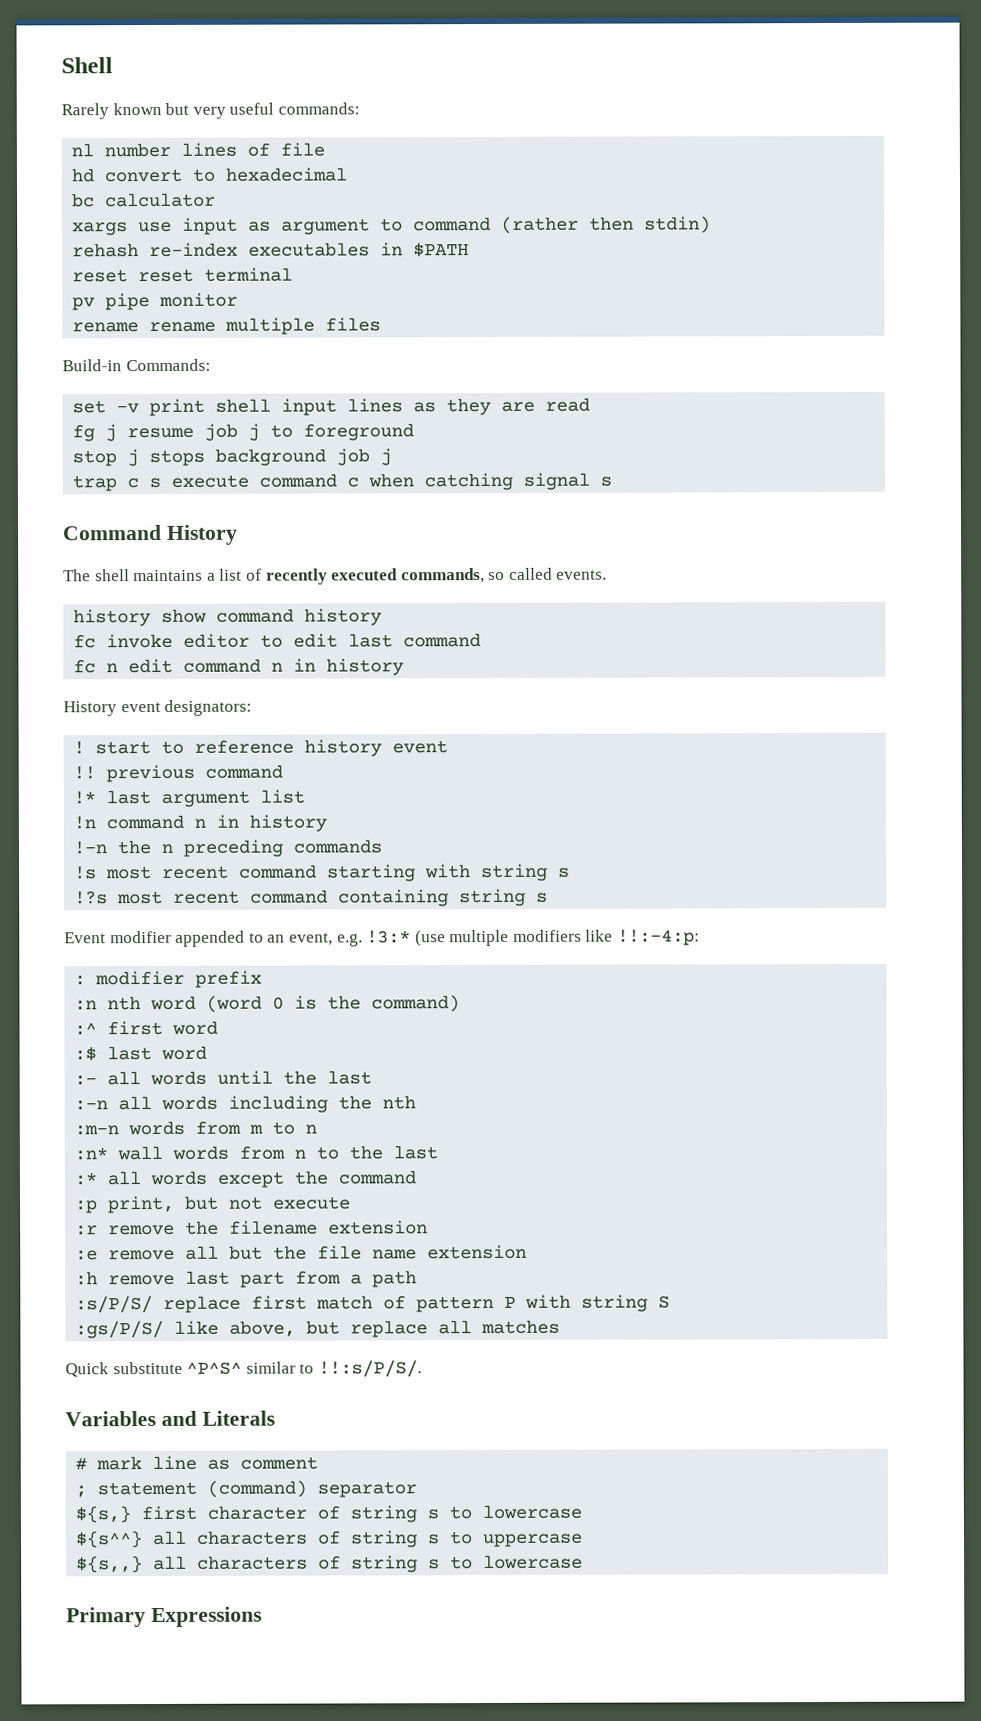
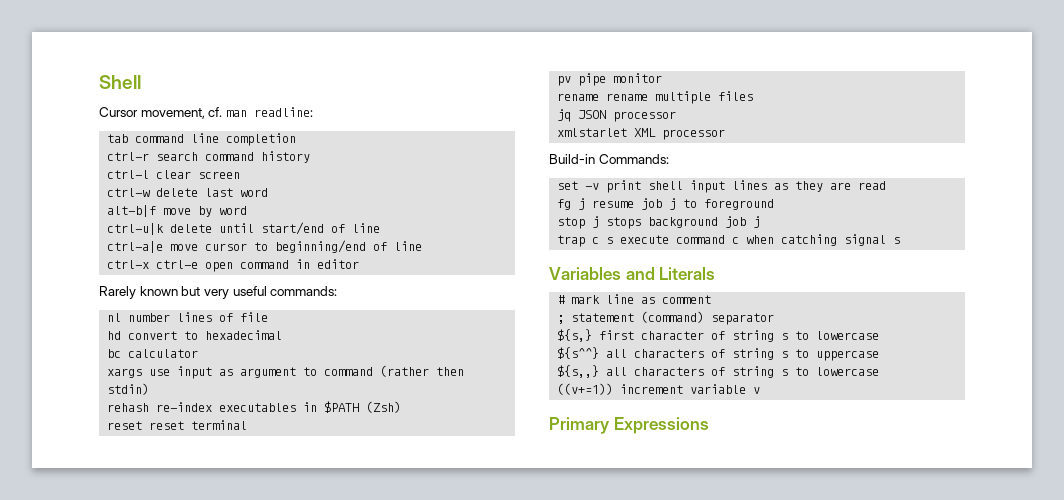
(113, 65) none -> [99,107,313,119] [107,133,297,146] [107,151,311,163] [107,170,241,179] [107,188,269,197] [107,205,248,217] [107,222,381,235] [107,240,423,253] [107,259,360,272] // Cursor movement, cf. man readline: // tab command line completion // ctrl-r search command history // ctrl-l clear screen // ctrl-w delete last word // alt-b|f move by word // ctrl-u|k delete until start/end of line // ctrl-a|e move cursor to beginning/end of line // ctrl-x ctrl-e open command in editor
(470, 250) none -> [366,401,402,413] (Zsh)
(382, 324) none -> [557,109,677,122] [557,128,726,140] // jq JSON processor // xmlstarlet XML processor
[63,524,238,545] [63,567,608,585] [73,608,383,627] [73,633,482,649] [73,658,405,676] [63,699,253,717] [73,739,449,757] [73,764,284,783] [73,789,306,807] [73,814,328,832] [73,839,383,857] [74,863,571,882] [74,888,549,907] [64,929,701,947] [74,970,263,988] [74,995,461,1013] [74,1020,219,1036] [74,1045,208,1062] [74,1070,373,1086] [74,1095,417,1113] [74,1120,318,1136] [74,1145,439,1161] [74,1170,417,1188] [75,1195,352,1214] [75,1220,429,1236] [75,1244,528,1261] [75,1270,418,1288] [75,1294,671,1314] [75,1319,561,1339] [65,1360,422,1378] // Command History // The shell maintains a list of recently executed commands, so called events. // history show command history // fc invoke editor to edit last command // fc n edit command n in history // History event designators: // ! start to reference history event // !! previous command // !* last argument list // !n command n in history // !-n the n preceding commands // !s most recent command starting with string s // !?s most recent command containing string s // Event modifier appended to an event, e.g. !3:* (use multiple modifiers like !!:-4:p: // : modifier prefix // :n nth word (word 0 is the command) // :^ first word // :$ last word // :- all words until the last // :-n all words including the nth // :m-n words from m to n // :n* wall words from n to the last // :* all words except the command // :p print, but not execute // :r remove the filename extension // :e remove all but the file name extension // :h remove last part from a path // :s/P/S/ replace first match of pattern P with string S // :gs/P/S/ like above, but replace all matches // Quick substitute ^P^S^ similar to !!:s/P/S/. -> (901, 240) none
(584, 1562) none -> [557,383,761,395] // ((v+=1)) increment variable v

